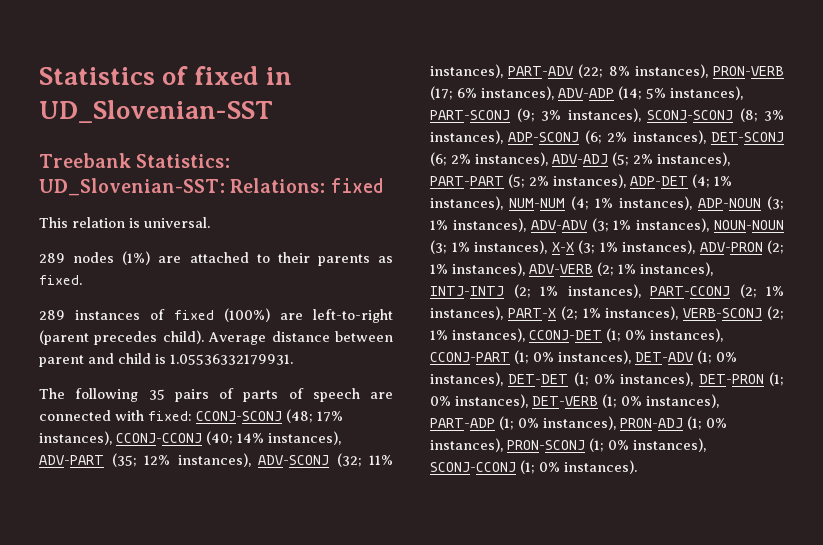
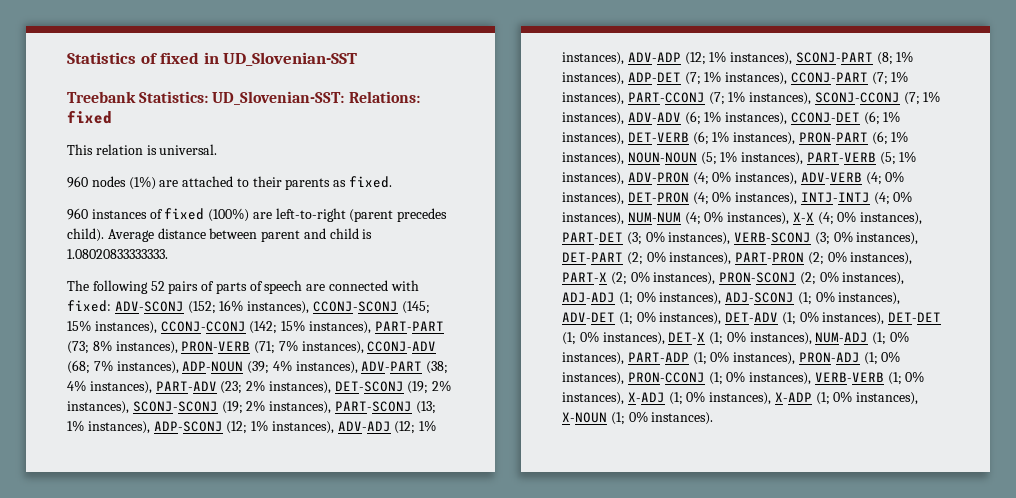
[39,253,65,263] 289 -> [67,176,88,188] 960
[39,310,65,320] 289 -> [67,208,88,220] 960
[170,354,293,365] 1.05536332179931. -> [67,249,168,259] 1.08020833333333.
[148,389,165,400] 35 -> [150,281,165,291] 52
[196,409,343,423] [39,431,341,445] [39,453,393,467] [430,64,784,78] [430,86,743,100] [430,108,784,122] [430,130,602,144] CCONJ-SCONJ (48; 17% instances), CCONJ-CCONJ (40; 14% instances), ADV-PART (35; 12% instances), ADV-SCONJ (32; 11% instances), PART-ADV (22; 8% instances), PRON-VERB (17; 6% instances), ADV-ADP (14; 5% instances), PART-SCONJ (9; 3% instances), SCONJ-SCONJ (8; 3% instances), ADP-SCONJ (6; -> [114,300,430,314] [67,320,444,334] [67,340,437,354] [67,360,449,374] [67,380,243,394] ADV-SCONJ (152; 16% instances), CCONJ-SCONJ (145; 15% instances), CCONJ-CCONJ (142; 15% instances), PART-PART (73; 8% instances), PRON-VERB (71; 7% instances), CCONJ-ADV (68; 7% instances), ADP-NOUN (39; 4% instances), ADV-PART (38; 4% instances), PART-ADV (23;
[430,152,730,166] [430,174,732,188] [430,196,784,210] [430,218,784,232] [430,240,784,254] [430,262,713,276] [430,284,784,298] [430,306,784,320] [430,328,723,342] [430,352,510,362] (6; 2% instances), ADV-ADJ (5; 2% instances), PART-PART (5; 2% instances), ADP-DET (4; 1% instances), NUM-NUM (4; 1% instances), ADP-NOUN (3; 1% instances), ADV-ADV (3; 1% instances), NOUN-NOUN (3; 1% instances), X-X (3; 1% instances), ADV-PRON (2; 1% instances), ADV-VERB (2; 1% instances), INTJ-INTJ (2; 1% instances), PART-CCONJ (2; 1% instances), PART-X (2; 1% instances), VERB-SCONJ (2; 1% instances), CCONJ-DET (1; 0% instances), CCONJ-PART -> [407,380,452,394] [67,400,436,414] [67,420,437,434] [562,51,914,65] [562,71,909,85] [562,91,941,105] [562,111,901,125] [562,131,909,145] [562,151,917,165] [562,171,905,185] [562,191,913,205] [562,211,923,225] [562,231,919,245] [562,251,913,265] [562,271,905,285] [562,291,901,305] [562,312,615,322] (19; 2% instances), SCONJ-SCONJ (19; 2% instances), PART-SCONJ (13; 1% instances), ADP-SCONJ (12; 1% instances), ADV-ADJ (12; 1% instances), ADV-ADP (12; 1% instances), SCONJ-PART (8; 1% instances), ADP-DET (7; 1% instances), CCONJ-PART (7; 1% instances), PART-CCONJ (7; 1% instances), SCONJ-CCONJ (7; 1% instances), ADV-ADV (6; 1% instances), CCONJ-DET (6; 1% instances), DET-VERB (6; 1% instances), PRON-PART (6; 1% instances), NOUN-NOUN (5; 1% instances), PART-VERB (5; 1% instances), ADV-PRON (4; 0% instances), ADV-VERB (4; 0% instances), DET-PRON (4; 0% instances), INTJ-INTJ (4; 0% instances), NUM-NUM (4; 0% instances), X-X (4; 0% instances), PART-DET (3; 0% instances), VERB-SCONJ (3; 0% instances), DET-PART (2; 0% instances), PART-PRON (2; 0% instances), PART-X (2; 0% instances), PRON-SCONJ (2; 0% instances), ADJ-ADJ (1; 0% instances), ADJ-SCONJ (1; 0% instances), ADV-DET
[698,372,784,386] [430,394,598,408] DET-PRON (1; 0% instances), DET-VERB -> [668,331,869,345] DET-X (1; 0% instances), NUM-ADJ
[507,438,706,452] [430,462,516,472] PRON-SCONJ (1; 0% instances), SCONJ-CCONJ -> [627,371,925,385] [562,391,919,405] [562,412,607,423] PRON-CCONJ (1; 0% instances), VERB-VERB (1; 0% instances), X-ADJ (1; 0% instances), X-ADP (1; 0% instances), X-NOUN

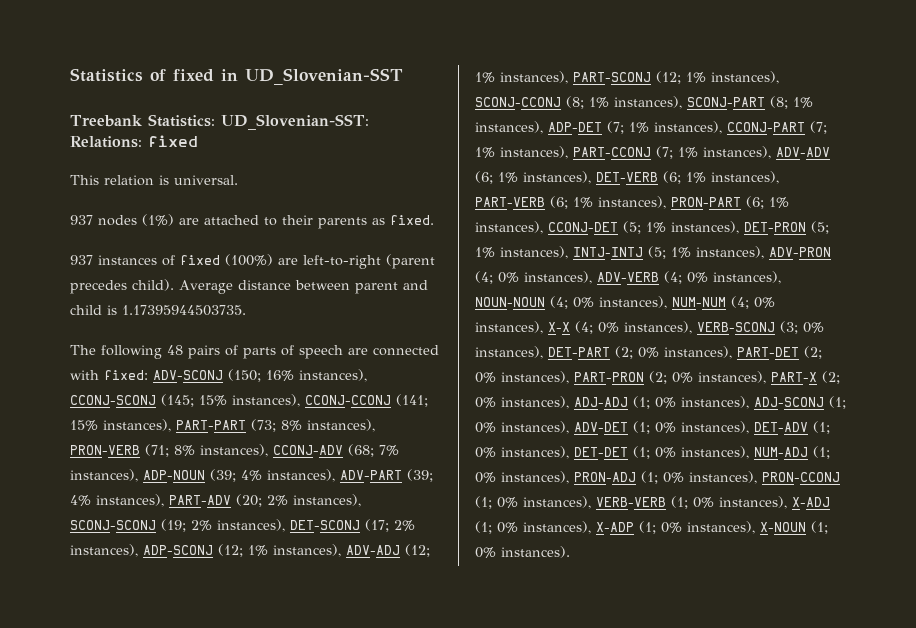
[67,176,88,188] 960 -> [70,215,93,225] 937
[67,208,88,220] 960 -> [70,255,93,265] 937
[67,249,168,259] 1.08020833333333. -> [122,305,246,316] 1.17395944503735.
[150,281,165,291] 52 -> [167,345,183,355] 48
[187,301,216,314] (152; -> [228,369,261,382] (150;
[249,321,278,334] (142; -> [396,394,428,407] (141;
[278,340,298,352] 7% -> [174,445,195,456] 8%
[426,361,449,374] (38; -> [407,469,433,482] (39;
[220,380,429,394] (23; 2% instances), DET-SCONJ (19; -> [236,494,262,507] (20;
[334,401,436,414] [67,420,84,432] PART-SCONJ (13; 1% -> [290,519,415,532] DET-SCONJ (17; 2%
[627,51,793,65] ADV-ADP (12; 1% instances), -> [573,71,779,84] [475,96,682,109] PART-SCONJ (12; 1% instances), SCONJ-CCONJ (8; 1% instances),
[814,91,941,105] [562,111,901,125] [562,132,689,145] SCONJ-CCONJ (7; 1% instances), ADV-ADV (6; 1% instances), CCONJ-DET (6; 1% instances), DET-VERB -> [776,147,830,157] [475,171,779,184] [475,197,545,207] ADV-ADV (6; 1% instances), DET-VERB (6; 1% instances), PART-VERB
[627,151,876,165] NOUN-NOUN (5; 1% instances), PART-VERB -> [548,221,829,234] [475,246,643,259] CCONJ-DET (5; 1% instances), DET-PRON (5; 1% instances), INTJ-INTJ
[627,191,870,205] DET-PRON (4; 0% instances), INTJ-INTJ -> [475,297,545,307] NOUN-NOUN
[562,231,731,245] PART-DET (3; 0% instances), -> (692, 327) none
(732, 258) none -> [737,346,822,359] [475,371,569,384] PART-DET (2; 0% instances),
[719,271,905,285] PRON-SCONJ (2; 0% instances), -> (569, 402) none
[668,331,910,345] [562,352,689,365] DET-X (1; 0% instances), NUM-ADJ (1; 0% instances), PART-ADP -> [754,447,808,457] NUM-ADJ

